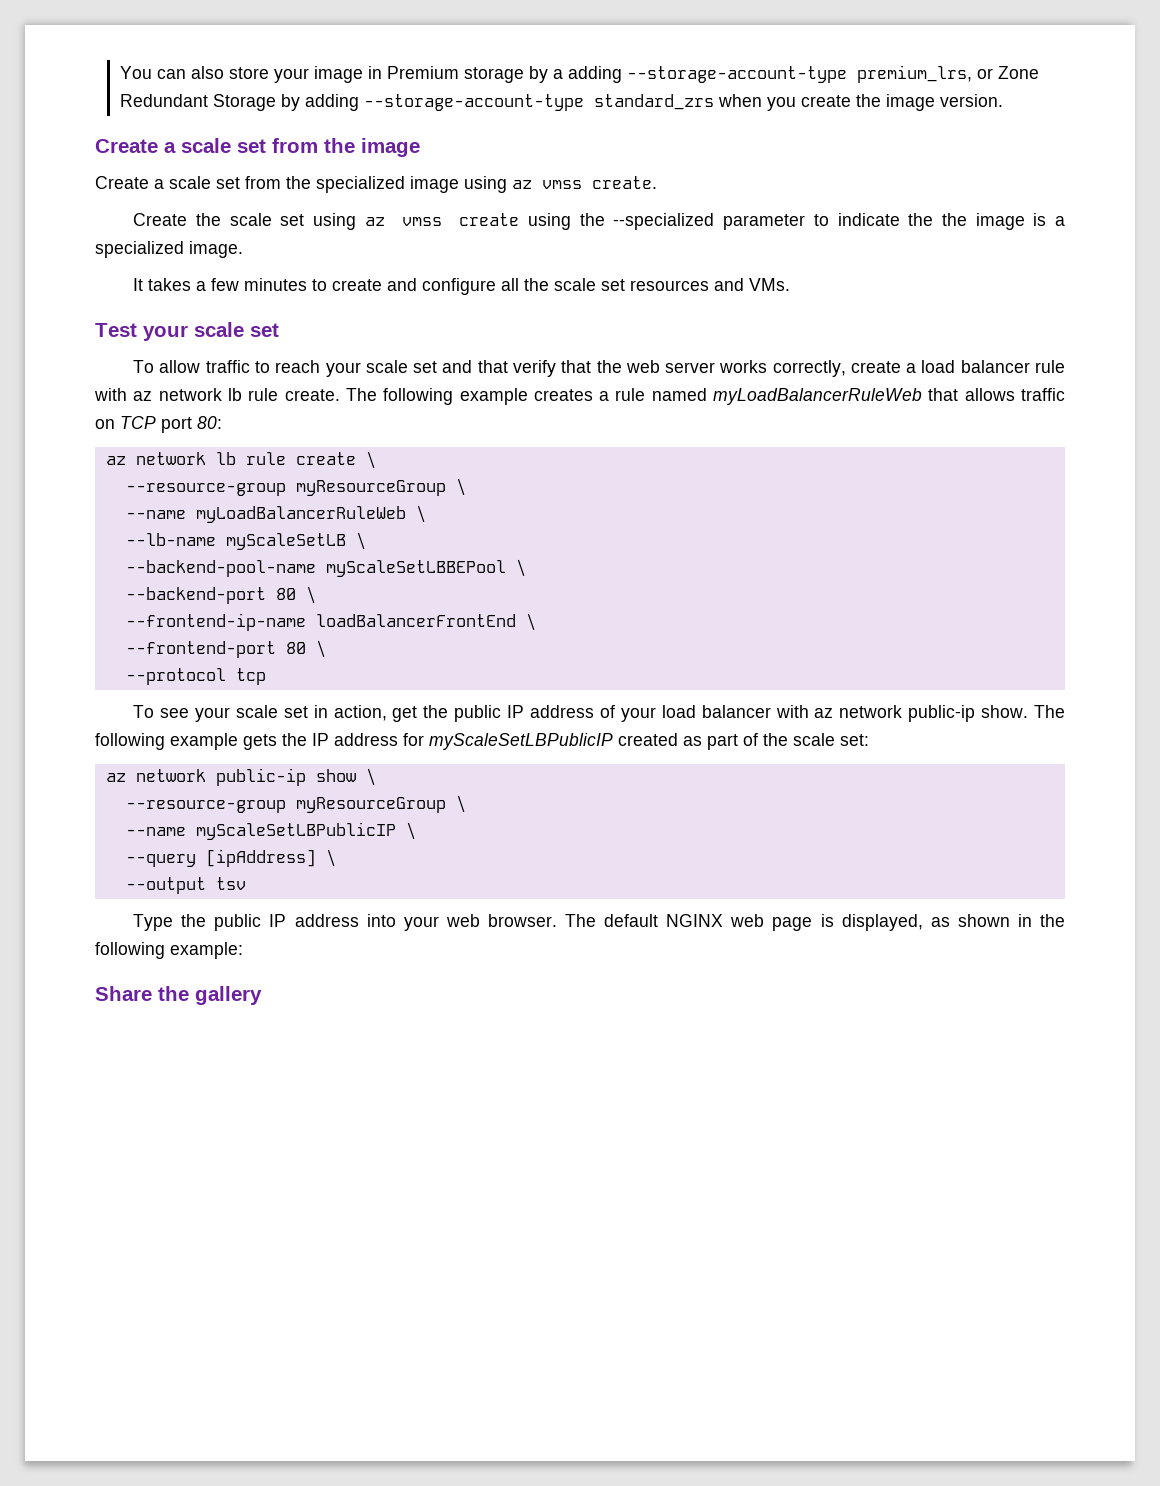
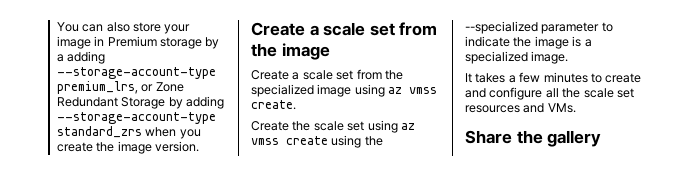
[941,213,967,226] the -> (532, 42) none
[95,322,279,341] [133,360,1065,377] [94,388,1065,405] [95,416,222,433] [105,451,376,469] [125,478,466,496] [125,505,426,523] [125,532,366,550] [125,559,526,577] [125,586,316,604] [125,613,536,631] [125,640,326,658] [125,668,266,685] [133,705,1065,722] [95,733,869,750] [105,768,376,786] [125,795,466,813] [125,822,416,840] [125,849,336,867] [125,877,246,894] [133,914,1065,931] [95,942,243,959] // Test your scale set // To allow traffic to reach your scale set and that verify that the web server works correctly, create a load balancer rule with az network lb rule create. The following example creates a rule named myLoadBalancerRuleWeb that allows traffic on TCP port 80: // az network lb rule create \ // --resource-group myResourceGroup \ // --name myLoadBalancerRuleWeb \ // --lb-name myScaleSetLB \ // --backend-pool-name myScaleSetLBBEPool \ // --backend-port 80 \ // --frontend-ip-name loadBalancerFrontEnd \ // --frontend-port 80 \ // --protocol tcp // To see your scale set in action, get the public IP address of your load balancer with az network public-ip show. The following example gets the IP address for myScaleSetLBPublicIP created as part of the scale set: // az network public-ip show \ // --resource-group myResourceGroup \ // --name myScaleSetLBPublicIP \ // --query [ipAddress] \ // --output tsv // Type the public IP address into your web browser. The default NGINX web page is displayed, as shown in the following example: -> (576, 108) none

